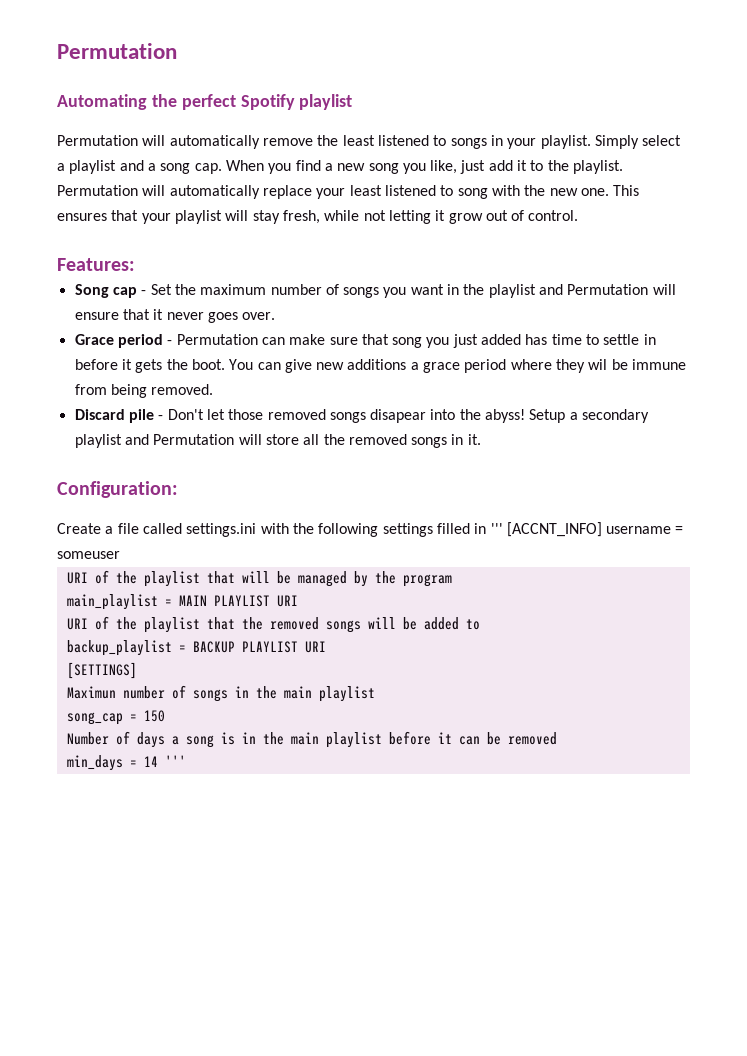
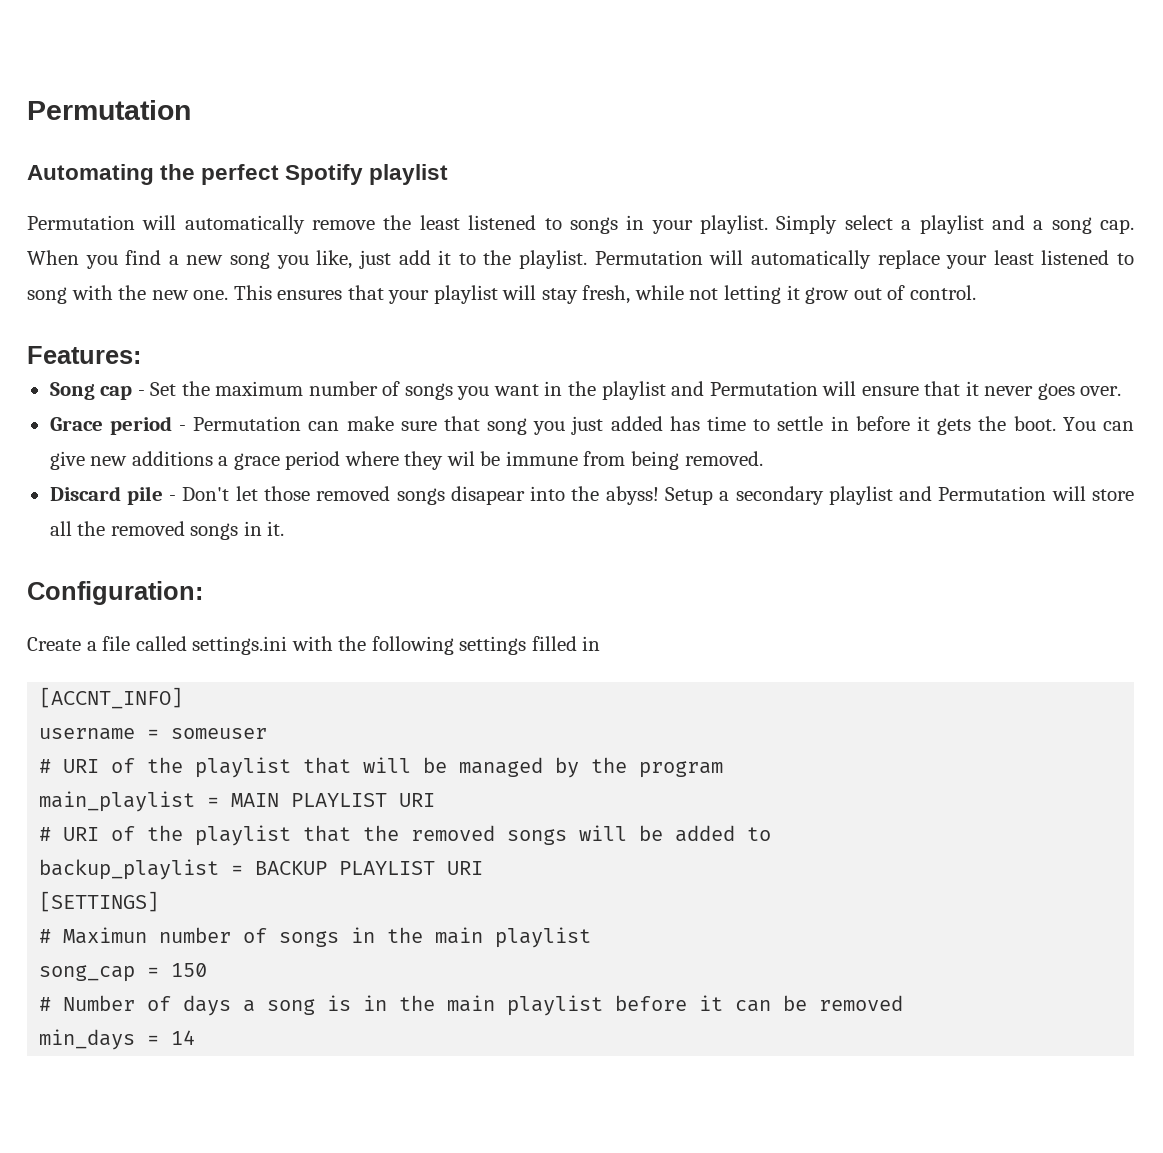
[490,523,503,534] ''' -> (601, 643) //
(602, 529) none -> (184, 698) //
(120, 555) none -> [39,759,52,773] #
(298, 601) none -> [39,827,52,841] #
(137, 670) none -> [39,929,52,943] #
(165, 716) none -> [39,997,52,1011] #
[164,755,186,767] ''' -> (196, 1037) none

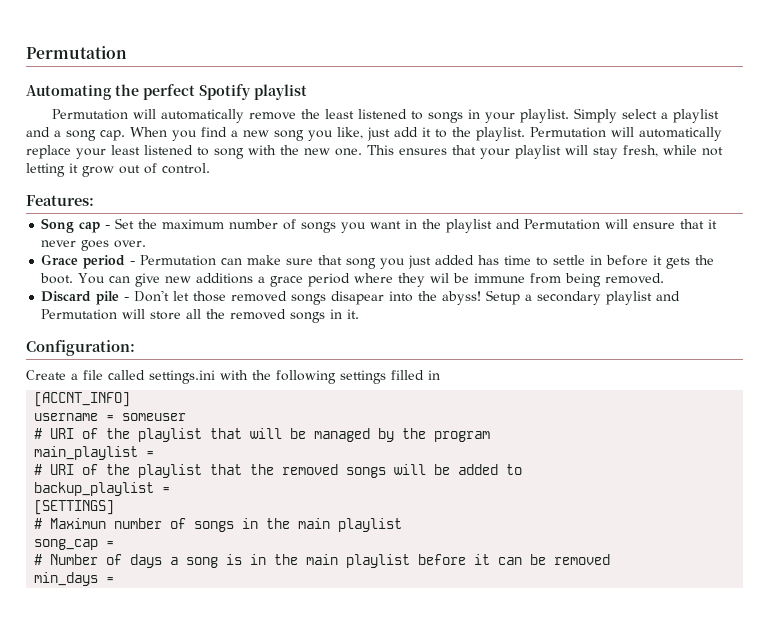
[231,793,436,807] MAIN PLAYLIST URI -> (155, 454) none
[255,861,484,875] BACKUP PLAYLIST URI -> (171, 490) none
[171,963,208,977] 150 -> (115, 544) none
[171,1030,196,1045] 14 -> (115, 580) none

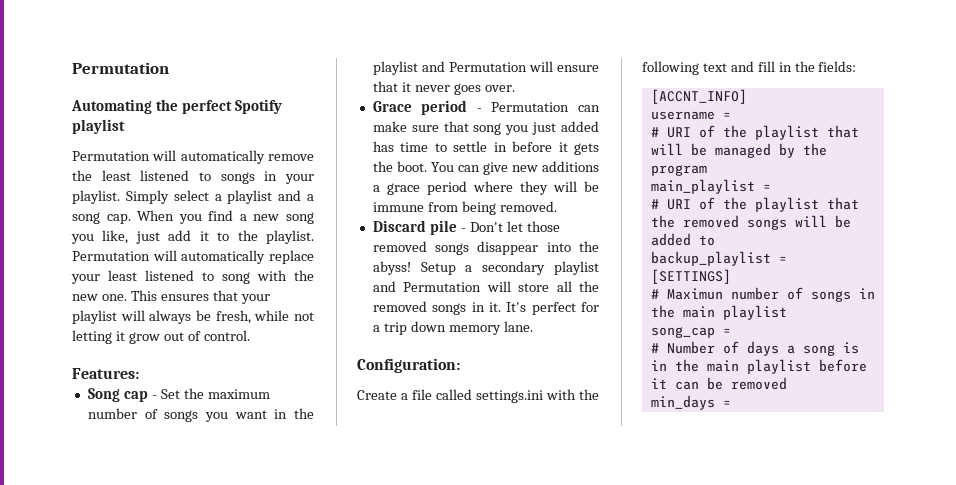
[593,147,618,159] stay -> [149,310,211,324] always be
[430,273,450,283] wil -> [552,181,577,192] will
[331,291,385,305] disapear -> [477,241,539,255] disappear
(360, 314) none -> [506,302,599,315] [372,321,533,335] It's perfect for a trip down memory lane.
[340,370,440,384] settings filled in -> [702,61,857,72] text and fill in the fields:
[122,413,187,421] someuser -> (731, 115) none

